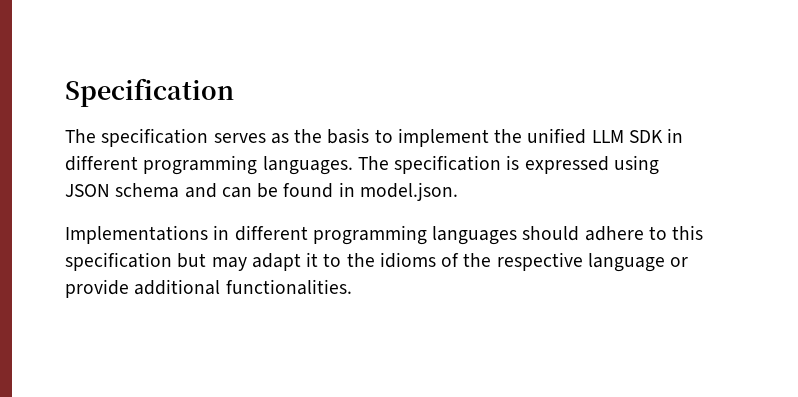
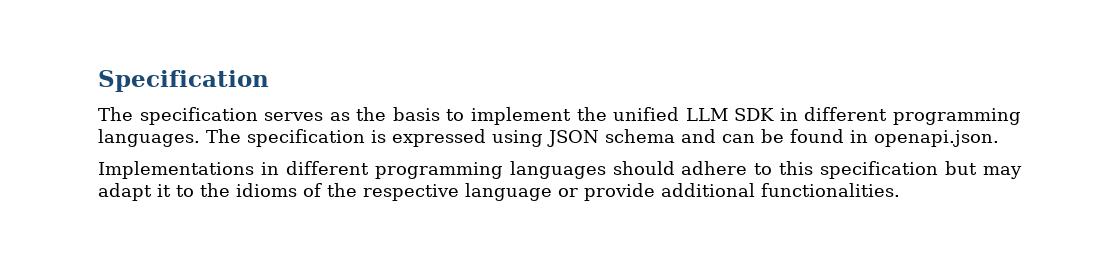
[359,182,458,201] model.json. -> [874,130,999,147] openapi.json.

